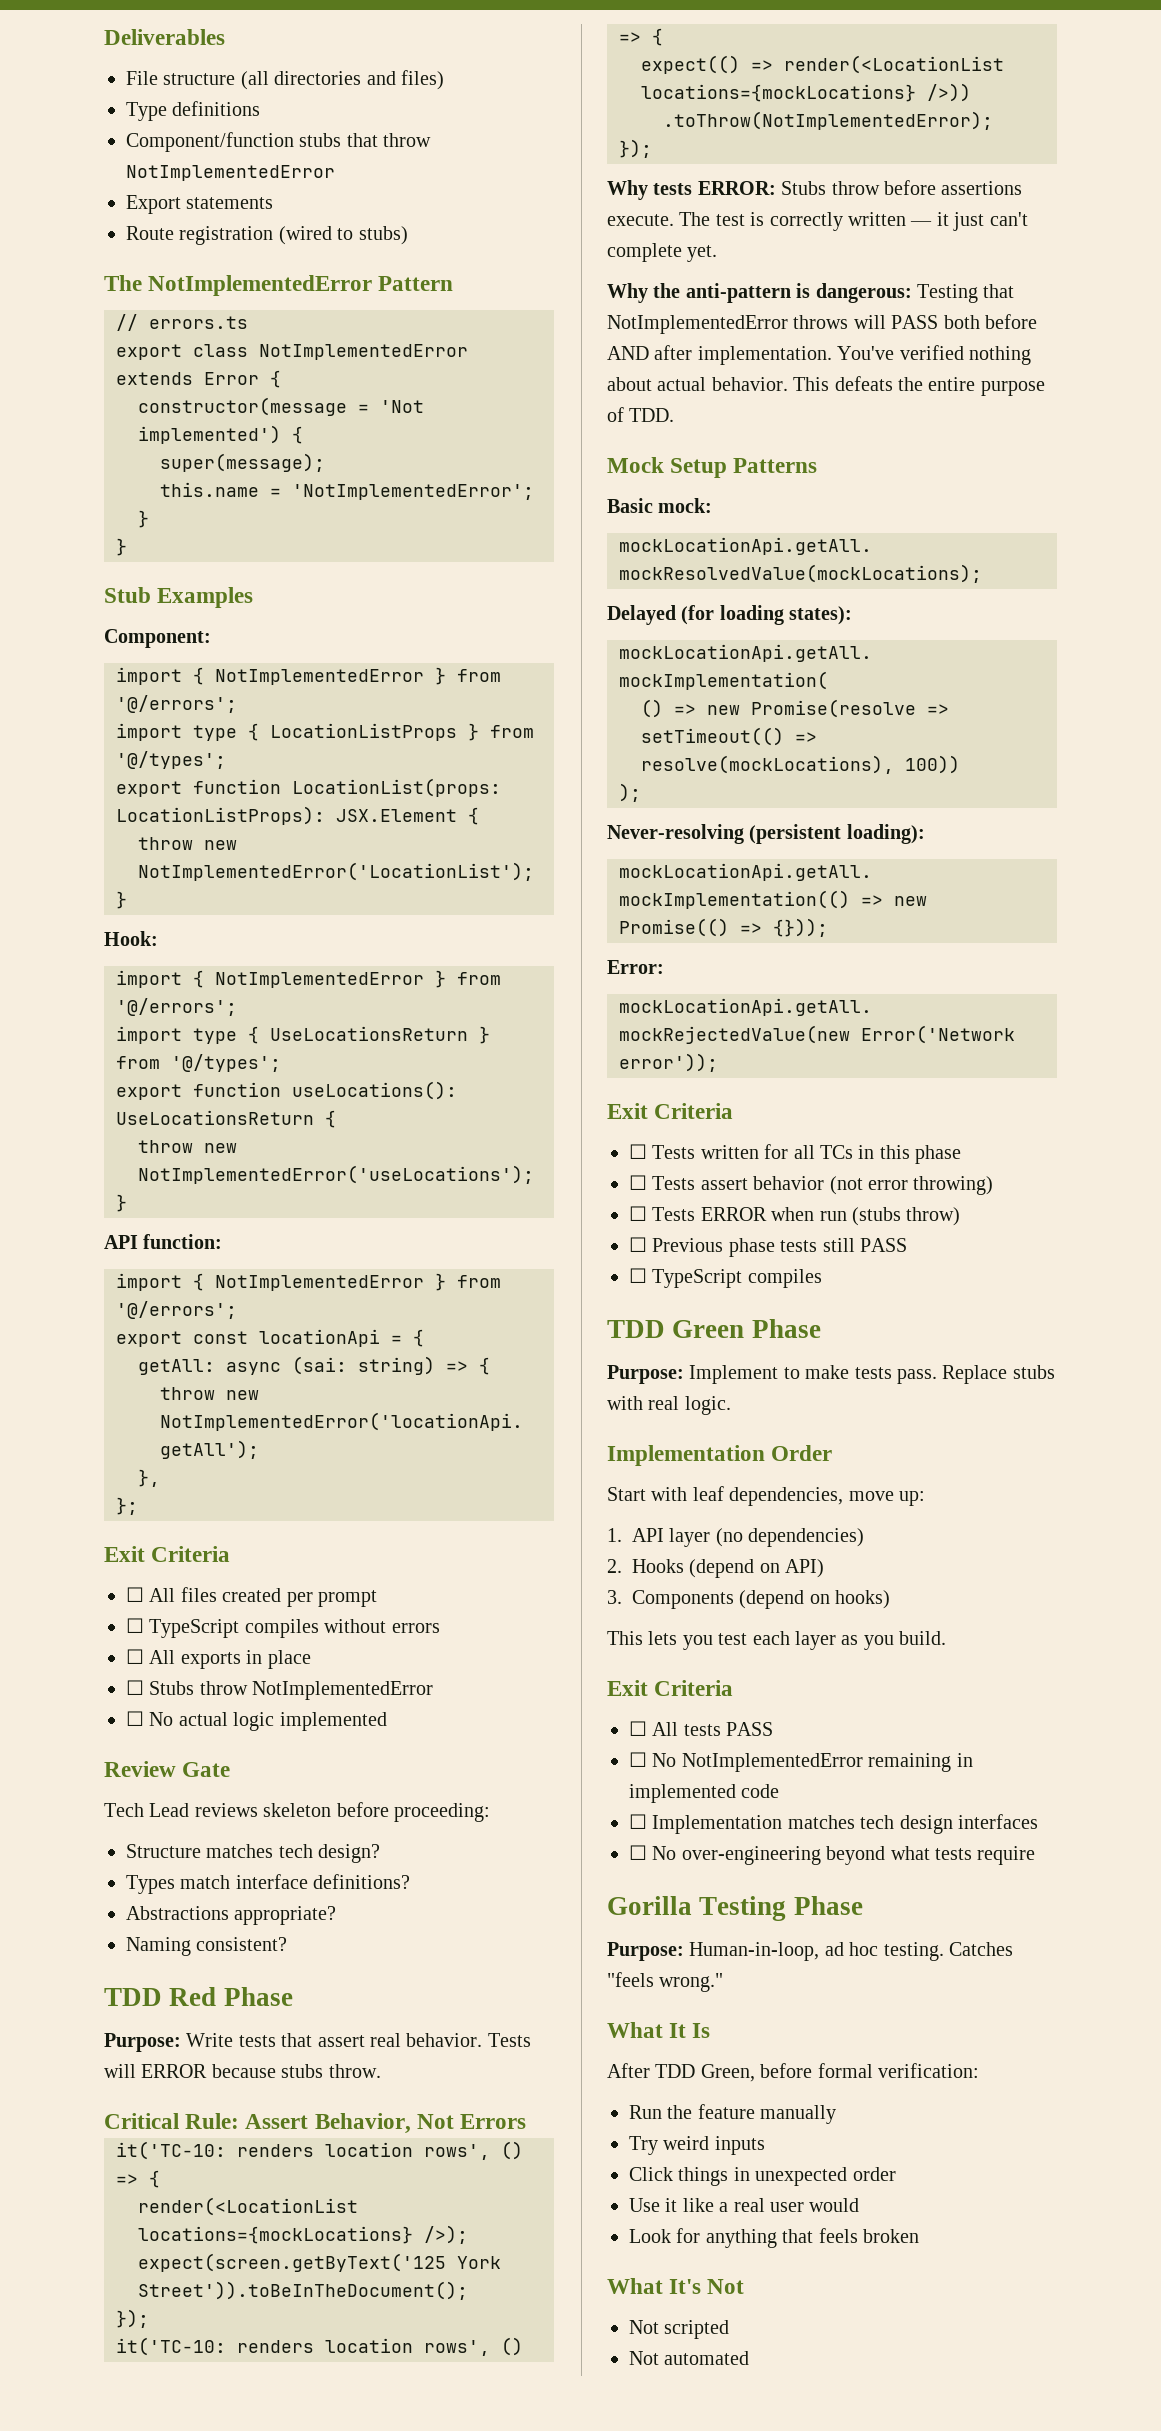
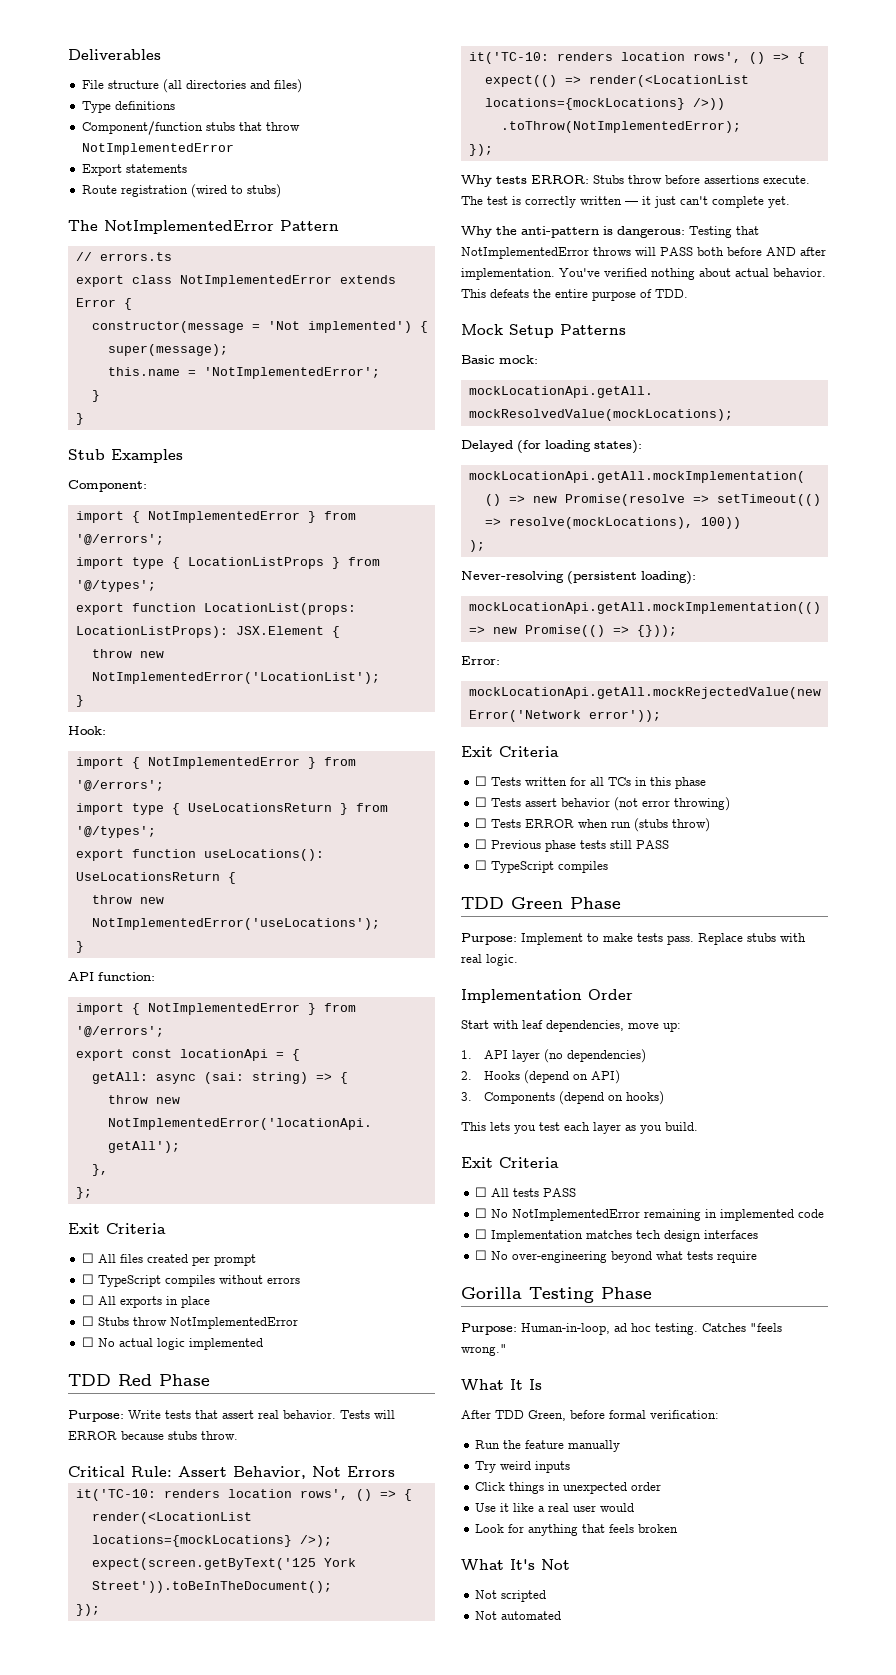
[104,1761,231,1777] [104,1802,490,1822] [126,1844,381,1863] [126,1874,411,1894] [126,1906,337,1925] [126,1937,288,1956] // Review Gate // Tech Lead reviews skeleton before proceeding: // Structure matches tech design? // Types match interface definitions? // Abstractions appropriate? // Naming consistent? -> (263, 1344) none

